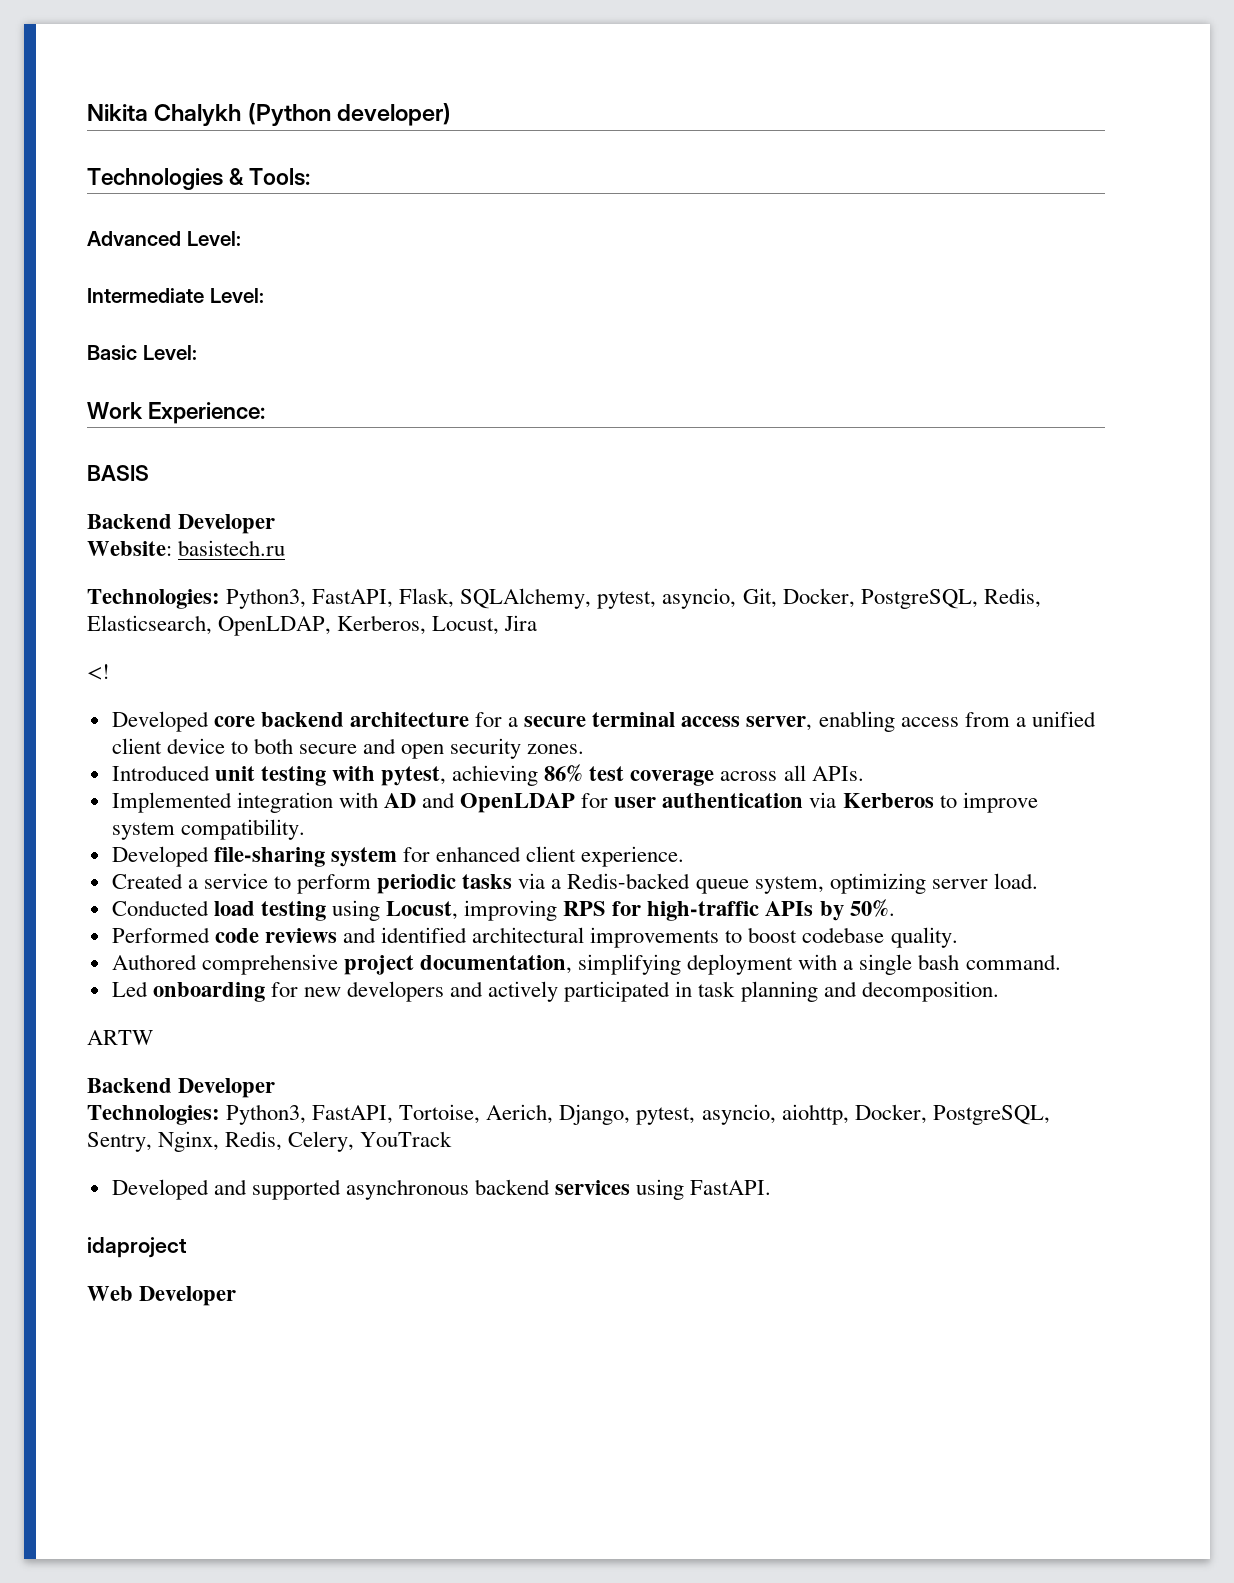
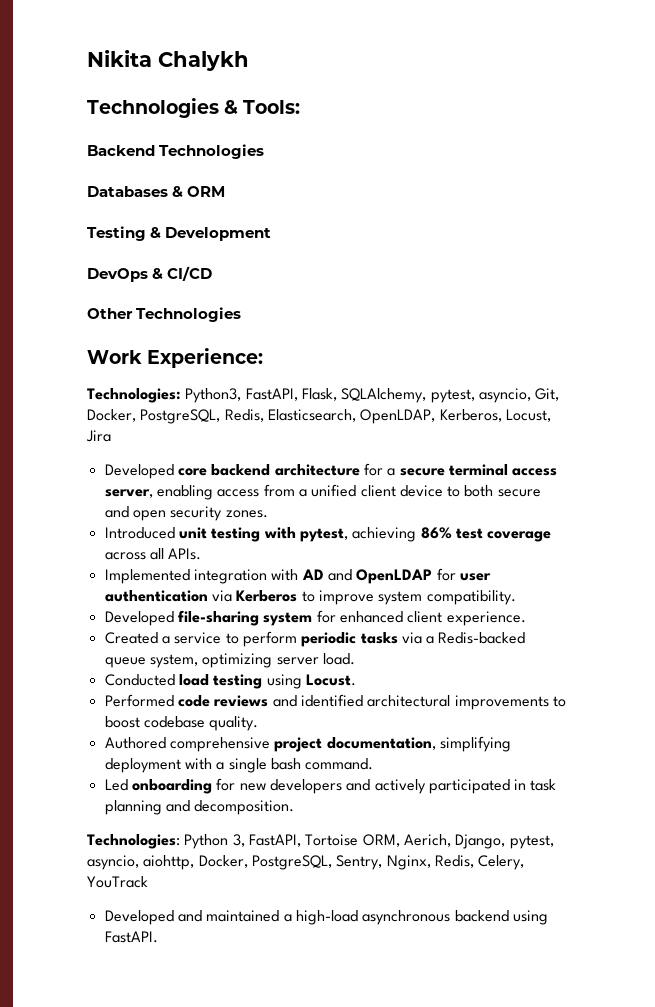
[247,103,452,126] (Python developer) -> (249, 61) none
[87,231,241,246] [87,288,264,303] [87,345,197,360] [87,402,266,424] [87,465,149,481] [87,514,276,534] [87,540,286,556] Advanced Level: // Intermediate Level: // Basic Level: // Work Experience: // BASIS // Backend Developer // Website: basistech.ru -> [87,144,265,159] [87,186,226,197] [87,226,272,241] [87,266,213,282] [87,307,242,322] [87,348,264,368] Backend Technologies // Databases & ORM // Testing & Development // DevOps & CI/CD // Other Technologies // Work Experience:
[87,664,110,680] // <! -> (111, 436) none
[386,899,895,921] Locust, improving RPS for high-traffic APIs by 50%. -> [305,674,356,686] Locust.
[87,1030,153,1045] [87,1078,276,1098] [87,1104,481,1125] ARTW // Backend Developer // Technologies: Python3, FastAPI, Tortoise, -> [87,834,400,849] Technologies: Python 3, FastAPI, Tortoise ORM,
[251,1179,341,1200] supported -> [206,910,358,925] maintained a high-load
[555,1180,631,1195] services -> (509, 916) none
[87,1237,187,1258] [87,1286,237,1306] // idaproject // Web Developer -> (158, 937) none

